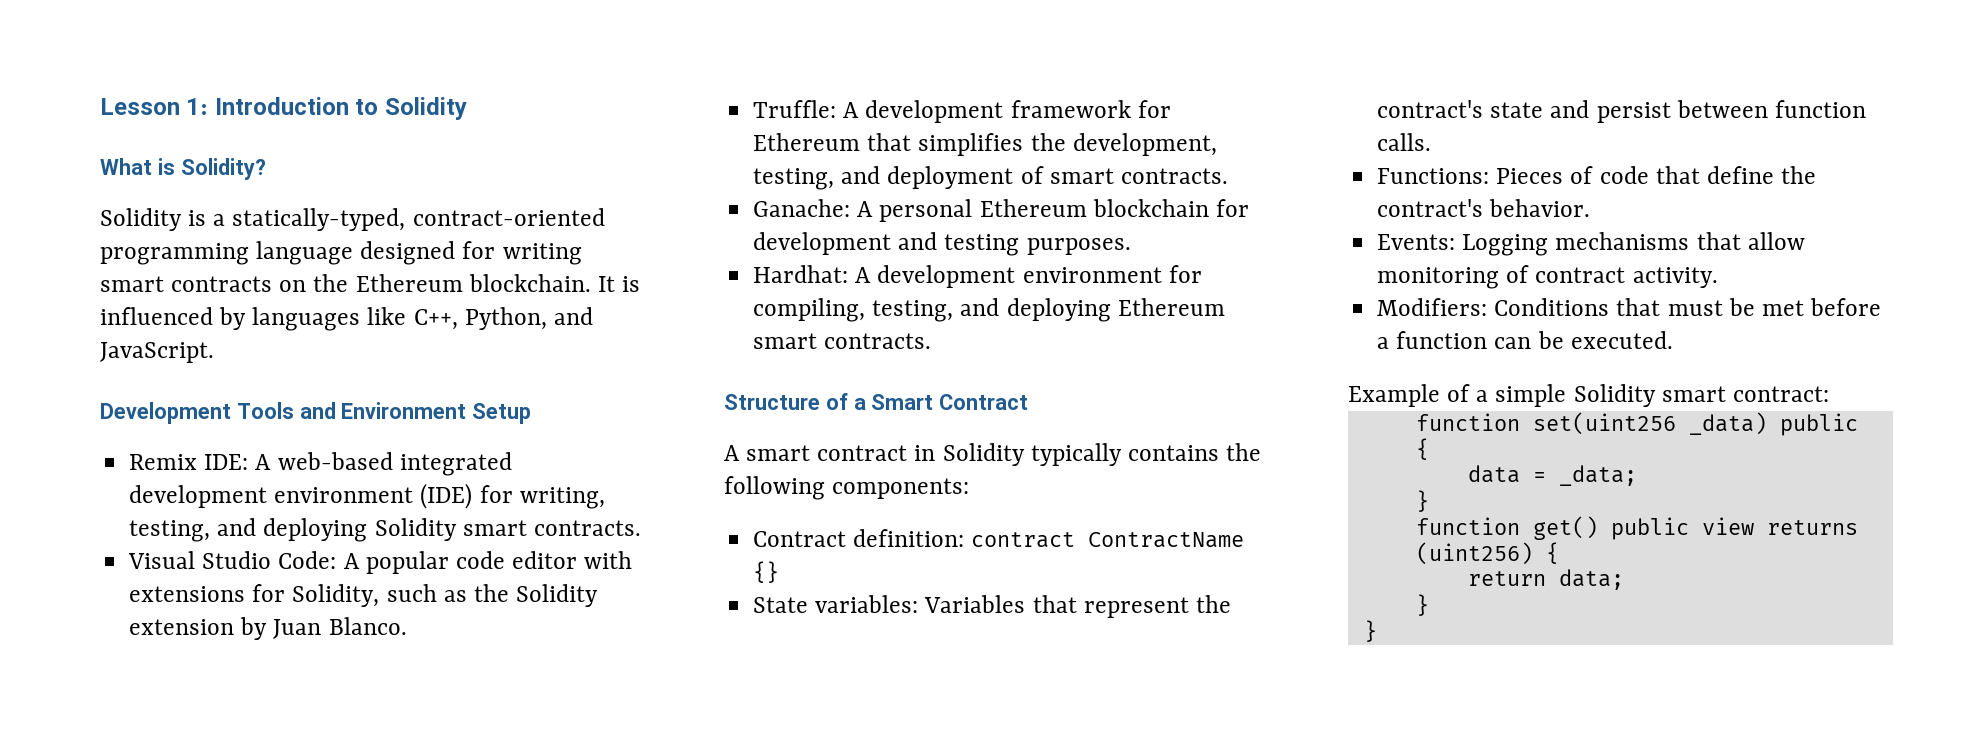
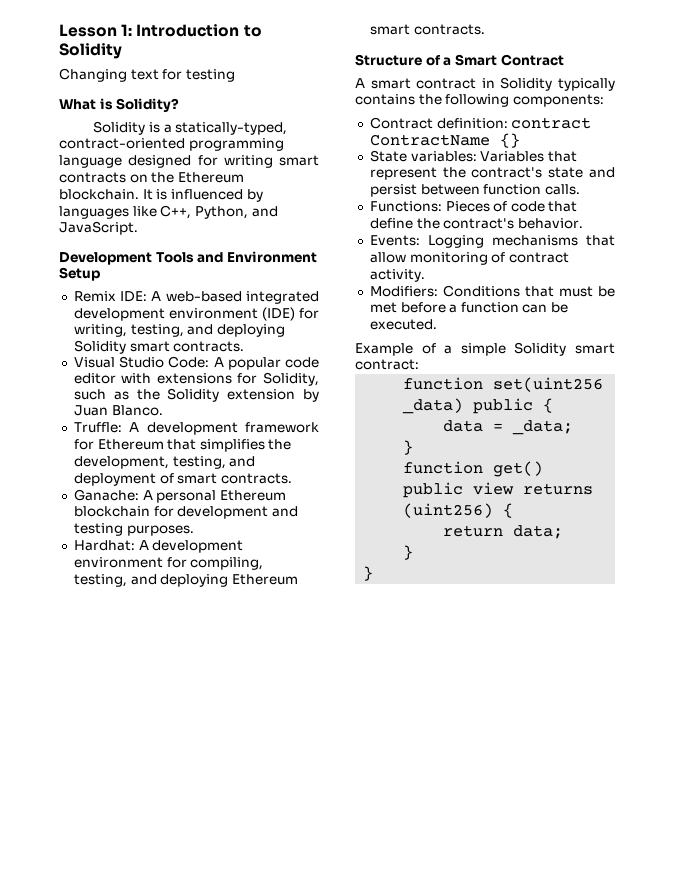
(467, 108) none -> [59,68,235,82] // Changing text for testing

